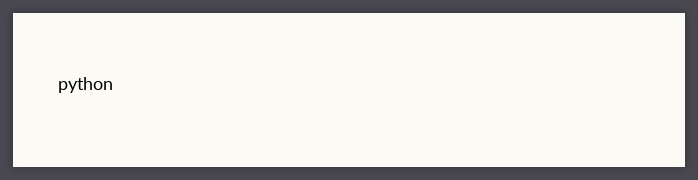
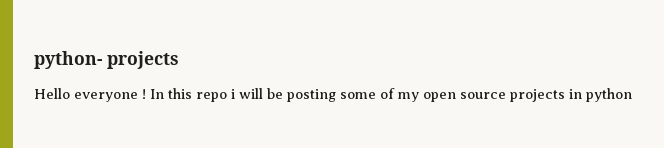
(58, 85) none -> [34,51,179,69] [34,88,582,102] python- projects // Hello everyone ! In this repo i will be posting some of my open source projects in

